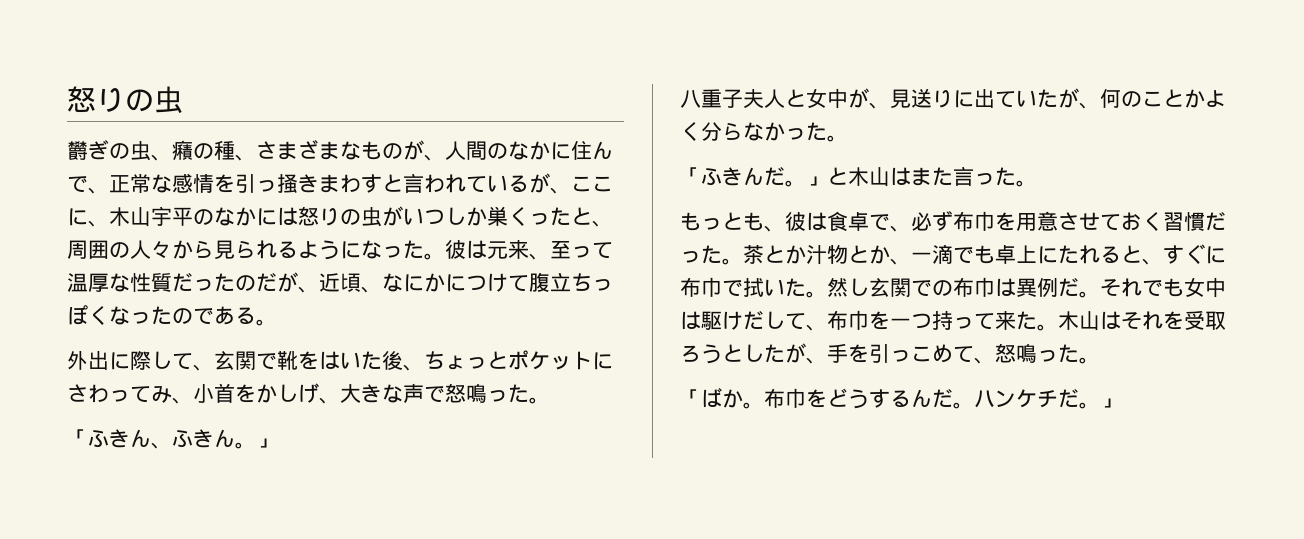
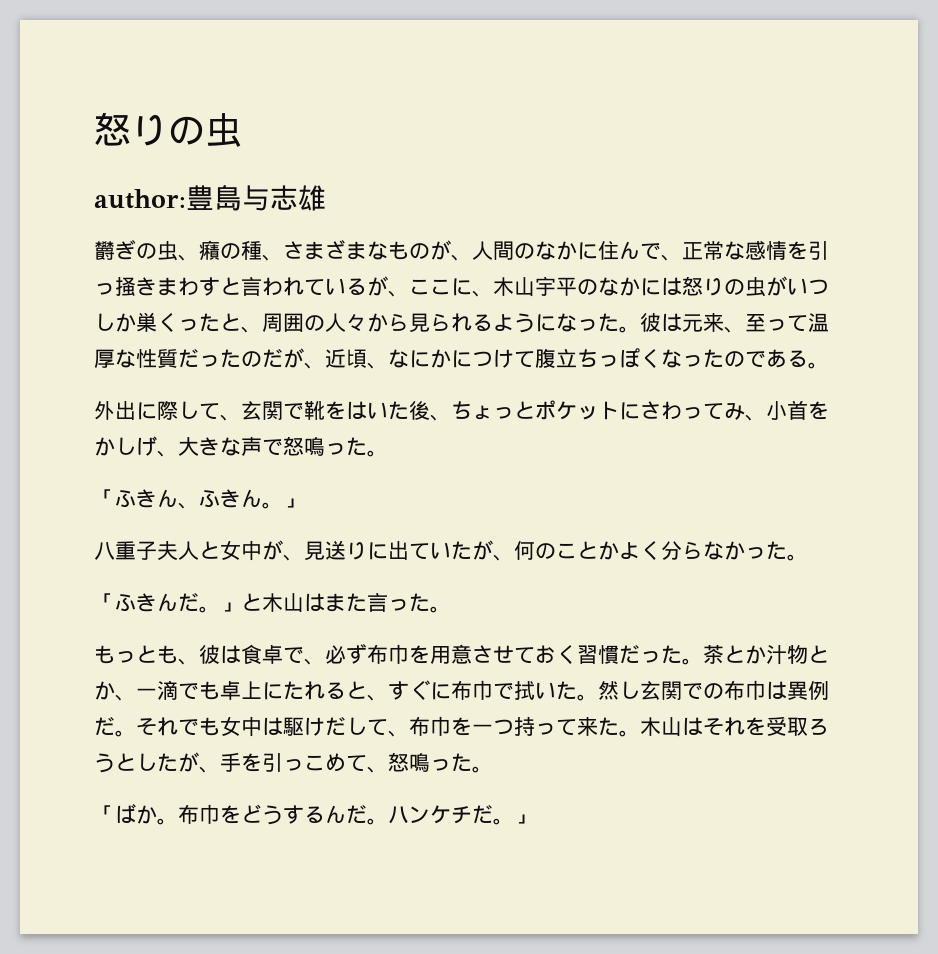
[67,86,183,114] 怒りの虫 -> [94,112,242,147] [94,185,326,211] 怒りの虫 // author:豊島与志雄

